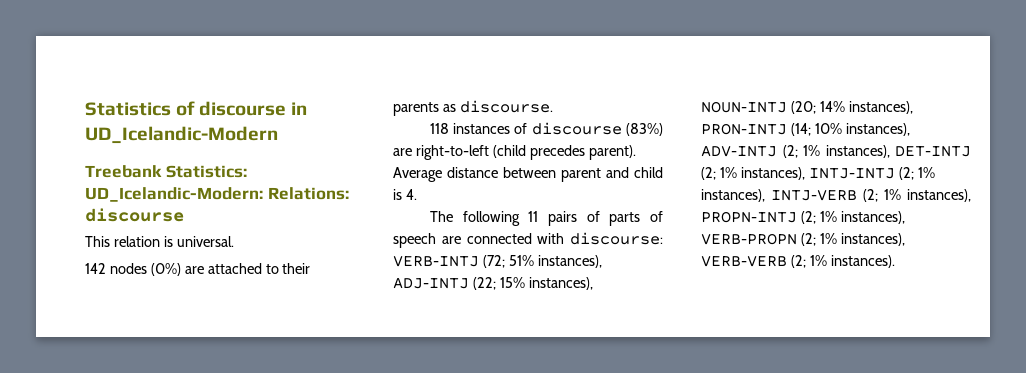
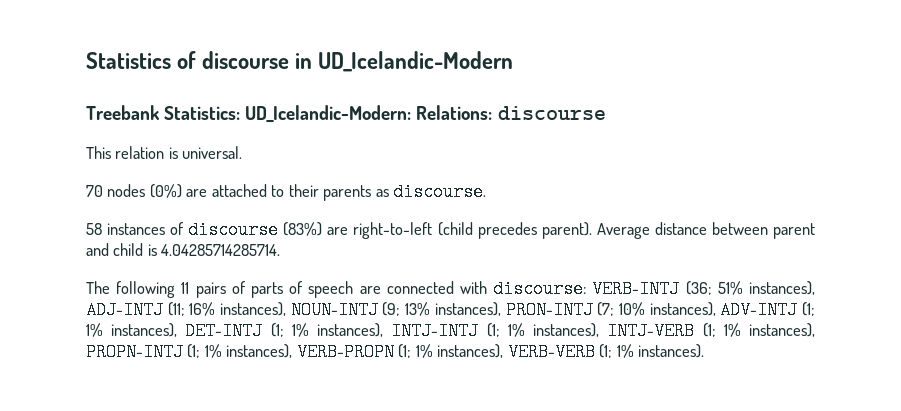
[85,263,106,274] 142 -> [86,185,103,197] 70
[429,123,449,134] 118 -> [86,223,102,235] 58
[405,189,417,200] 4. -> [161,244,281,256] 4.04285714285714.
[482,255,505,268] (72; -> [685,281,712,295] (36;
[472,277,593,290] [701,101,845,114] (22; 15% instances), NOUN-INTJ (20; 14% -> [167,301,431,319] (11; 16% instances), NOUN-INTJ (9; 13%
[790,123,811,136] (14; -> [597,302,615,316] (7;
[782,145,798,158] (2; -> [802,302,816,316] (1;
[701,167,716,180] (2; -> [270,323,284,337] (1;
[898,167,914,180] (2; -> [486,323,500,337] (1;
[863,189,878,202] (2; -> [702,323,716,337] (1;
[800,211,816,224] (2; -> [187,344,201,358] (1;
[800,233,816,246] (2; -> [398,344,412,358] (1;
[790,255,806,268] (2; -> [599,344,613,358] (1;

